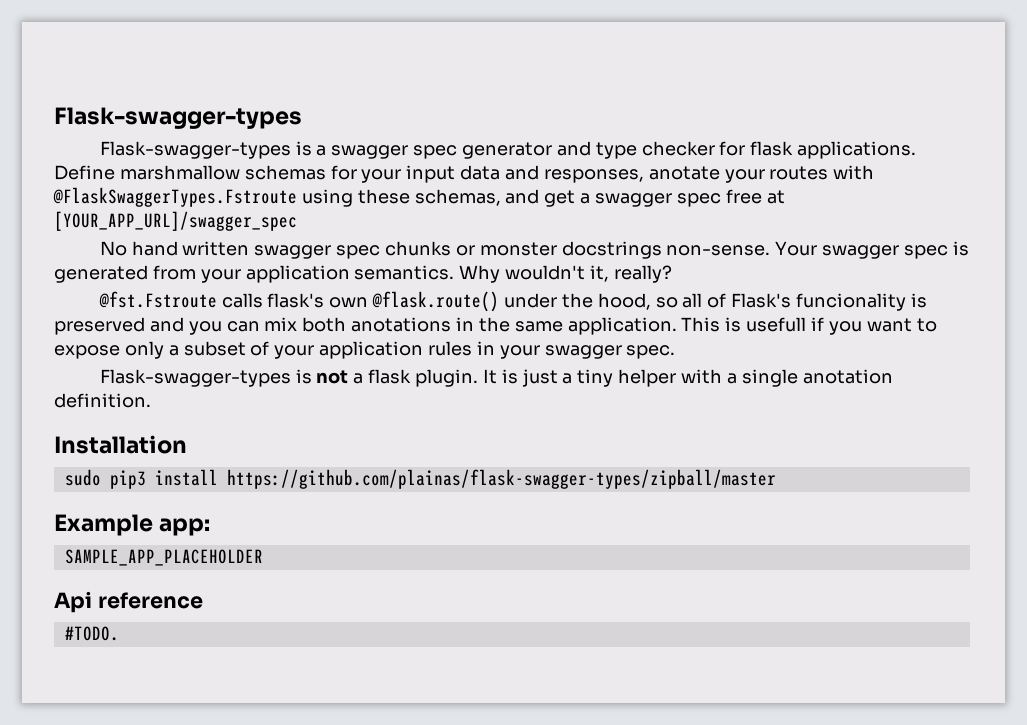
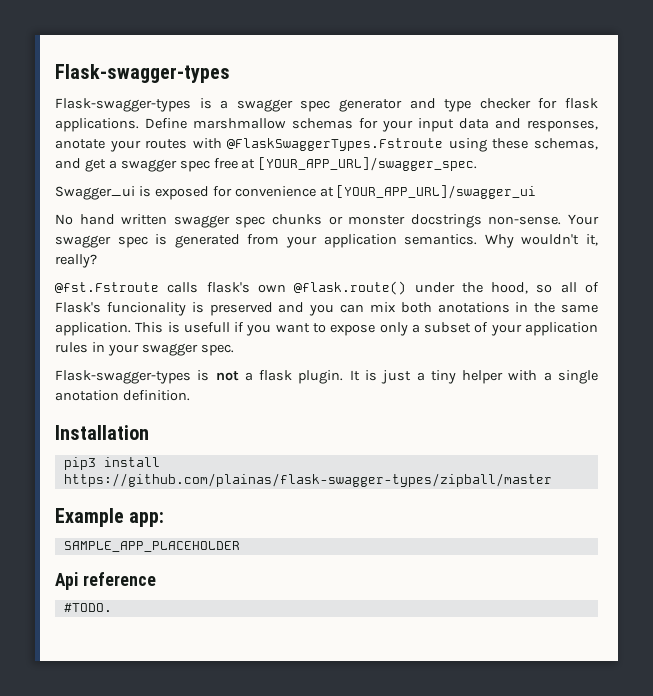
[54,211,297,231] [YOUR_APP_URL]/swagger_spec -> [258,157,478,171] [55,185,537,200] [YOUR_APP_URL]/swagger_spec. // Swagger_ui is exposed for convenience at [YOUR_APP_URL]/swagger_ui
[64,469,101,486] sudo -> (149, 432) none

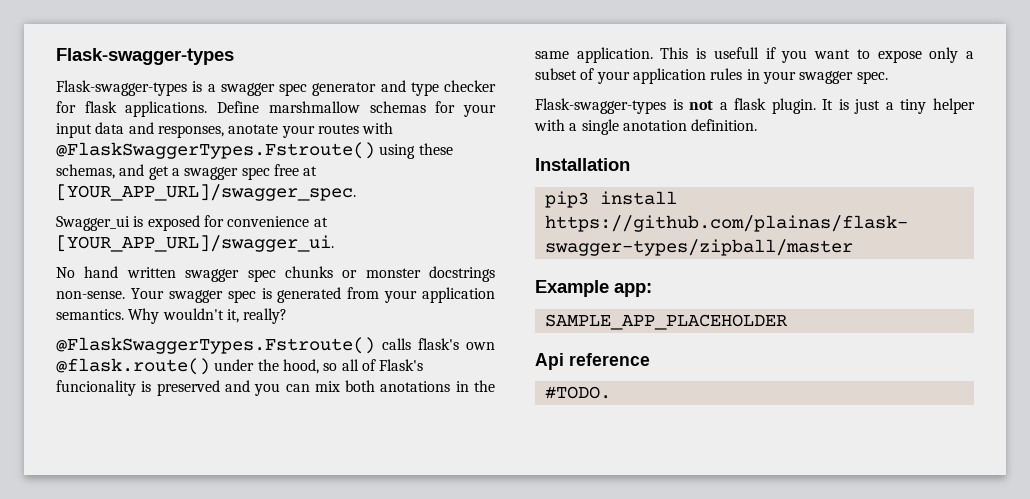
[227,138,444,151] @FlaskSwaggerTypes.Fstroute -> [56,142,375,159] @FlaskSwaggerTypes.Fstroute()
[336,185,537,199] [YOUR_APP_URL]/swagger_ui -> [56,235,334,252] [YOUR_APP_URL]/swagger_ui.
[55,282,159,293] @fst.Fstroute -> [56,337,375,354] @FlaskSwaggerTypes.Fstroute()

